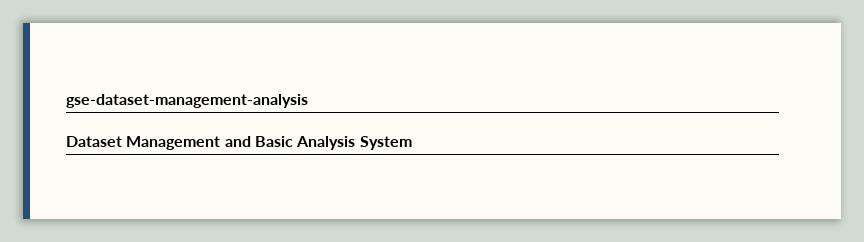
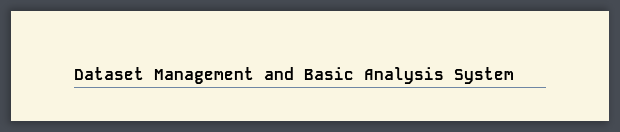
[66,94,308,108] gse-dataset-management-analysis // -> (74, 73) none

